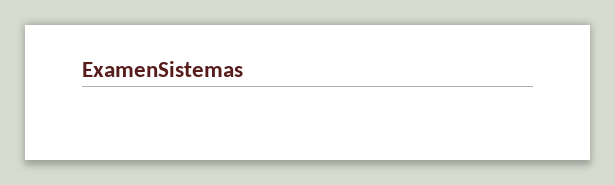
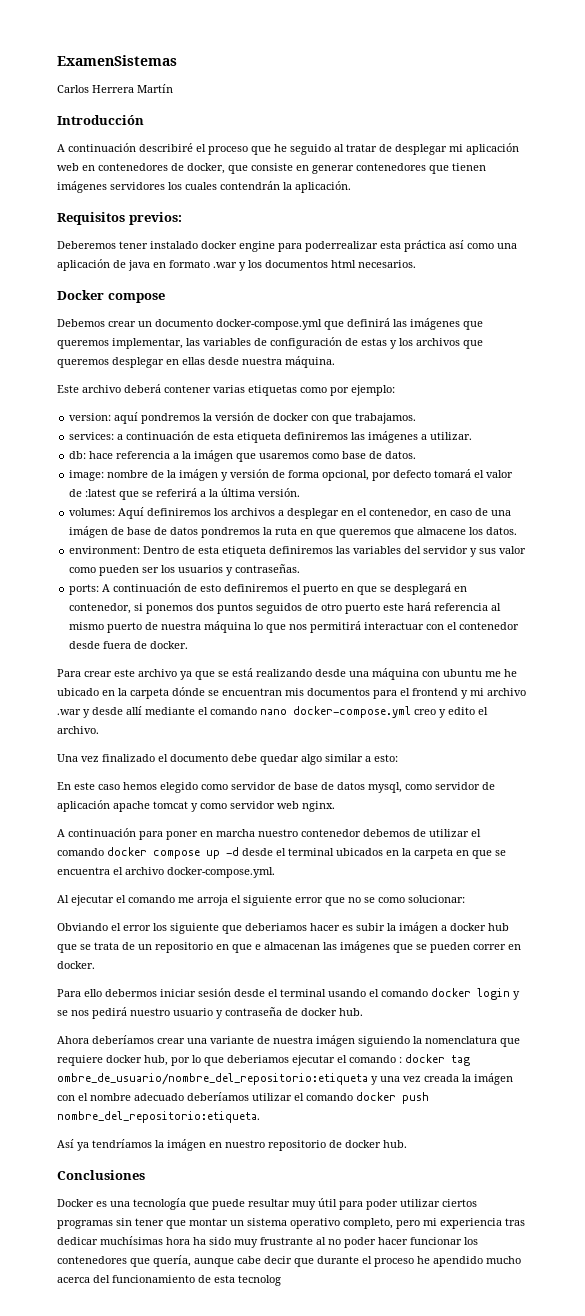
(243, 69) none -> [57,84,173,93] [57,115,144,125] [57,143,519,155] [57,163,486,174] [57,181,351,193] [57,212,182,225] [57,240,517,252] [57,259,416,271] [57,290,165,303] [57,318,483,330] [57,337,483,349] [57,356,335,368] [57,384,395,396] [69,412,417,424] [69,431,473,443] [69,450,417,462] [69,469,514,481] [69,488,301,500] [69,507,512,519] [69,526,518,538] [69,546,527,557] [69,564,301,576] [69,583,468,595] [69,602,502,614] [69,621,520,633] [69,641,189,649] [57,668,517,680] [57,687,526,699] [57,706,488,718] [57,726,99,734] [57,754,398,765] [57,782,495,793] [57,800,335,812] [57,828,481,840] [57,847,506,859] [57,867,275,878] [57,895,465,906] [57,922,509,934] [57,941,521,953] [57,961,95,969] [57,988,520,1000] [57,1007,363,1019] [57,1035,520,1047] [57,1054,470,1066] [57,1073,513,1085] [57,1092,429,1104] [57,1111,260,1123] [57,1139,407,1151] [57,1170,145,1180] [57,1198,477,1210] [57,1218,525,1229] [57,1236,478,1248] [57,1255,521,1267] [57,1275,281,1286] // Carlos Herrera Martín // Introducción // A continuación describiré el proceso que he seguido al tratar de desplegar mi aplicación web en contenedores de docker, que consiste en generar contenedores que tienen imágenes servidores los cuales contendrán la aplicación. // Requisitos previos: // Deberemos tener instalado docker engine para poderrealizar esta práctica así como una aplicación de java en formato .war y los documentos html necesarios. // Docker compose // Debemos crear un documento docker-compose.yml que definirá las imágenes que queremos implementar, las variables de configuración de estas y los archivos que queremos desplegar en ellas desde nuestra máquina. // Este archivo deberá contener varias etiquetas como por ejemplo: // version: aquí pondremos la versión de docker con que trabajamos. // services: a continuación de esta etiqueta definiremos las imágenes a utilizar. // db: hace referencia a la imágen que usaremos como base de datos. // image: nombre de la imágen y versión de forma opcional, por defecto tomará el valor de :latest que se referirá a la última versión. // volumes: Aquí definiremos los archivos a desplegar en el contenedor, en caso de una imágen de base de datos pondremos la ruta en que queremos que almacene los datos. // environment: Dentro de esta etiqueta definiremos las variables del servidor y sus valor como pueden ser los usuarios y contraseñas. // ports: A continuación de esto definiremos el puerto en que se desplegará en contenedor, si ponemos dos puntos seguidos de otro puerto este hará referencia al mismo puerto de nuestra máquina lo que nos permitirá interactuar con el contenedor desde fuera de docker. // Para crear este archivo ya que se está realizando desde una máquina con ubuntu me he ubicado en la carpeta dónde se encuentran mis documentos para el frontend y mi archivo .war y desde allí mediante el comando nano docker-compose.yml creo y edito el archivo. // Una vez finalizado el documento debe quedar algo similar a esto: // En este caso hemos elegido como servidor de base de datos mysql, como servidor de aplicación apache tomcat y como servidor web nginx. // A continuación para poner en marcha nuestro contenedor debemos de utilizar el comando docker compose up -d desde el terminal ubicados en la carpeta en que se encuentra el archivo docker-compose.yml. // Al ejecutar el comando me arroja el siguiente error que no se como solucionar: // Obviando el error los siguiente que deberiamos hacer es subir la imágen a docker hub que se trata de un repositorio en que e almacenan las imágenes que se pueden correr en docker. // Para ello debermos iniciar sesión desde el terminal usando el comando docker login y se nos pedirá nuestro usuario y contraseña de docker hub. // Ahora deberíamos crear una variante de nuestra imágen siguiendo la nomenclatura que requiere docker hub, por lo que deberiamos ejecutar el comando : docker tag ombre_de_usuario/nombre_del_repositorio:etiqueta y una vez creada la imágen con el nombre adecuado deberíamos utilizar el comando docker push nombre_del_repositorio:etiqueta. // Así ya tendríamos la imágen en nuestro repositorio de docker hub. // Conclusiones // Docker es una tecnología que puede resultar muy útil para poder utilizar ciertos programas sin tener que montar un sistema operativo completo, pero mi experiencia tras dedicar muchísimas hora ha sido muy frustrante al no poder hacer funcionar los contenedores que quería, aunque cabe decir que durante el proceso he apendido mucho acerca del funcionamiento de esta tecnolog

